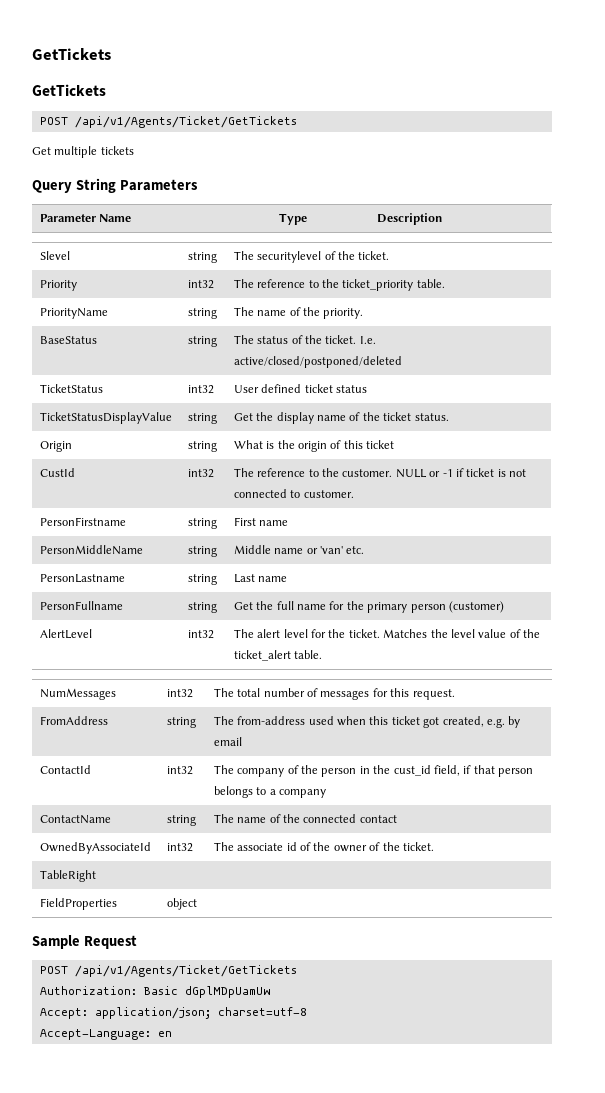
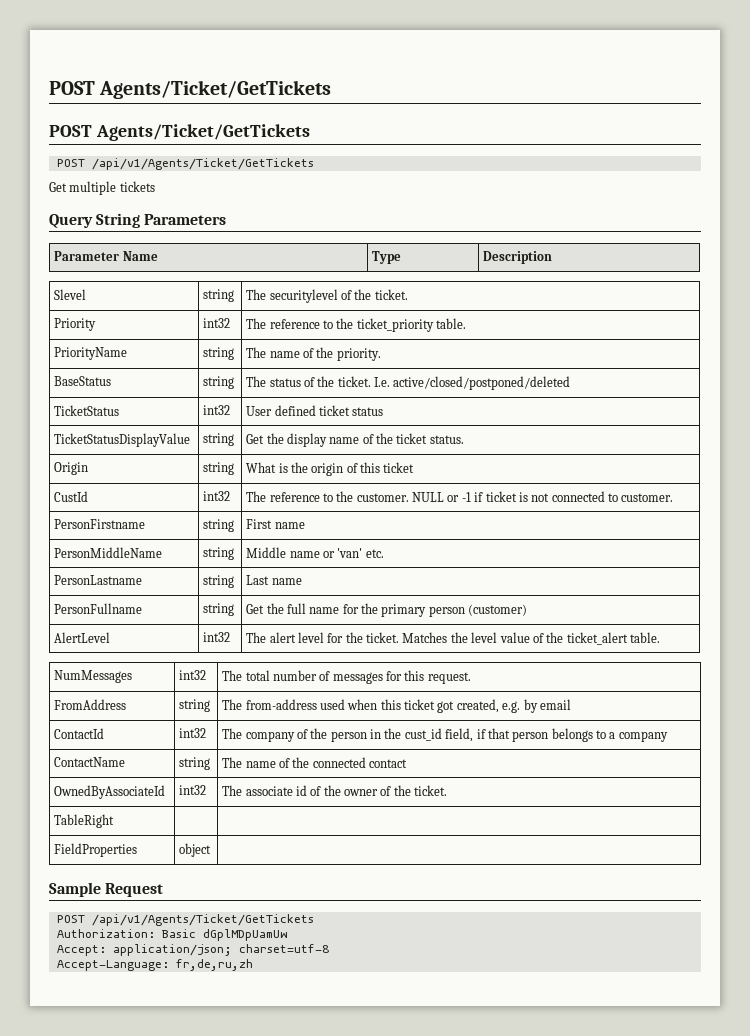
[32,48,111,60] [32,84,106,96] GetTickets // GetTickets -> [49,80,332,99] [49,124,310,141] POST Agents/Ticket/GetTickets // POST Agents/Ticket/GetTickets
[157,1031,172,1037] en -> [175,959,253,971] fr,de,ru,zh

